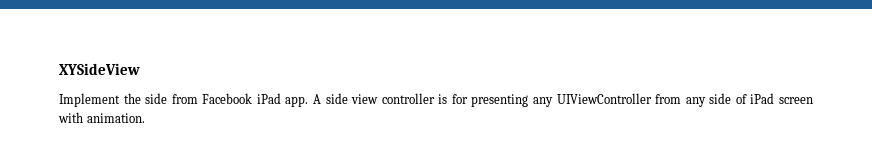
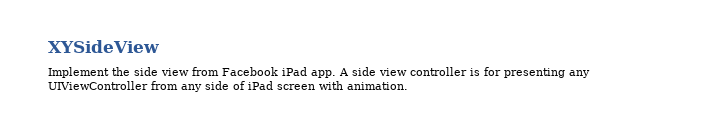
(168, 98) none -> [161,68,189,76] view

